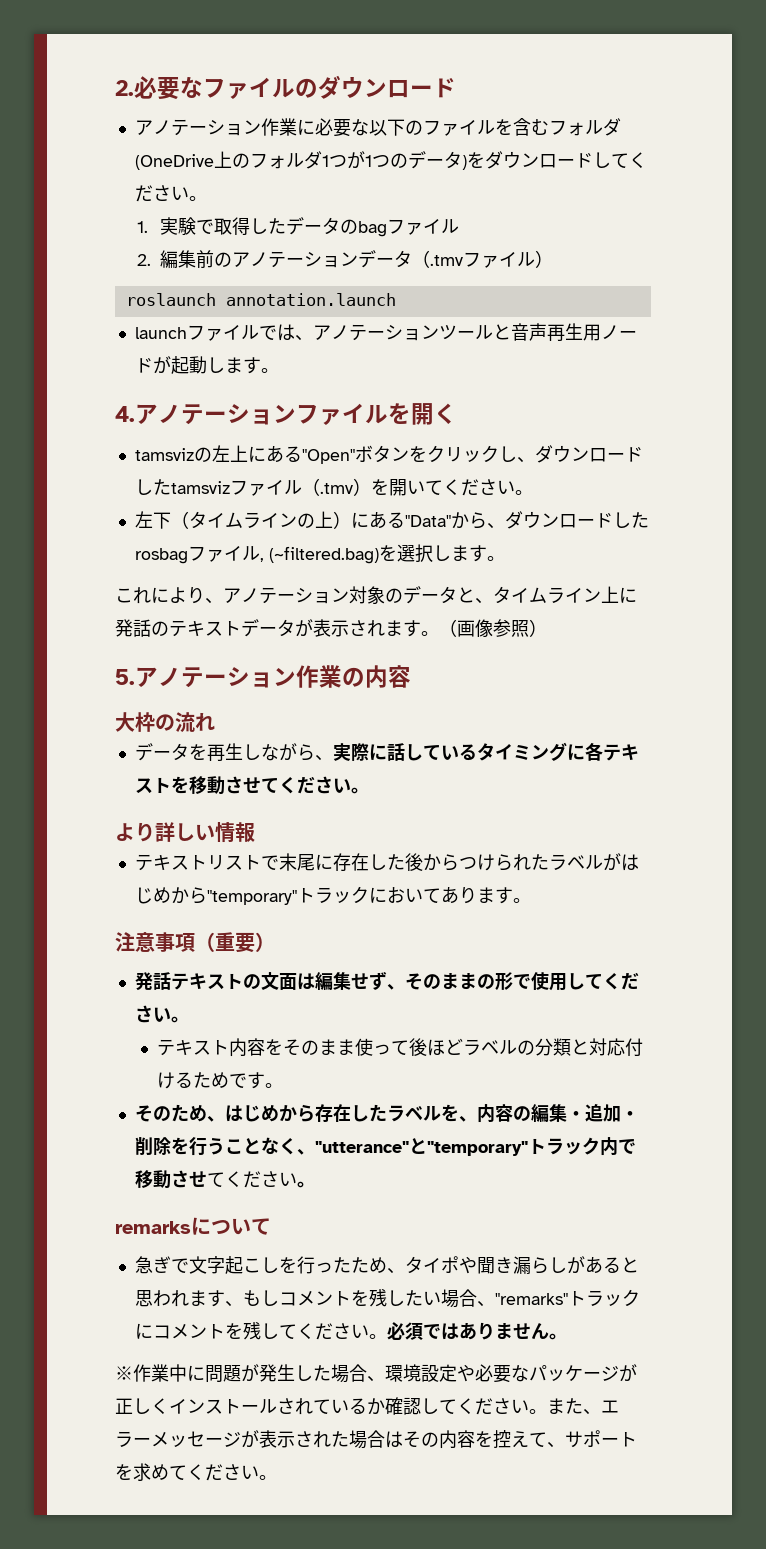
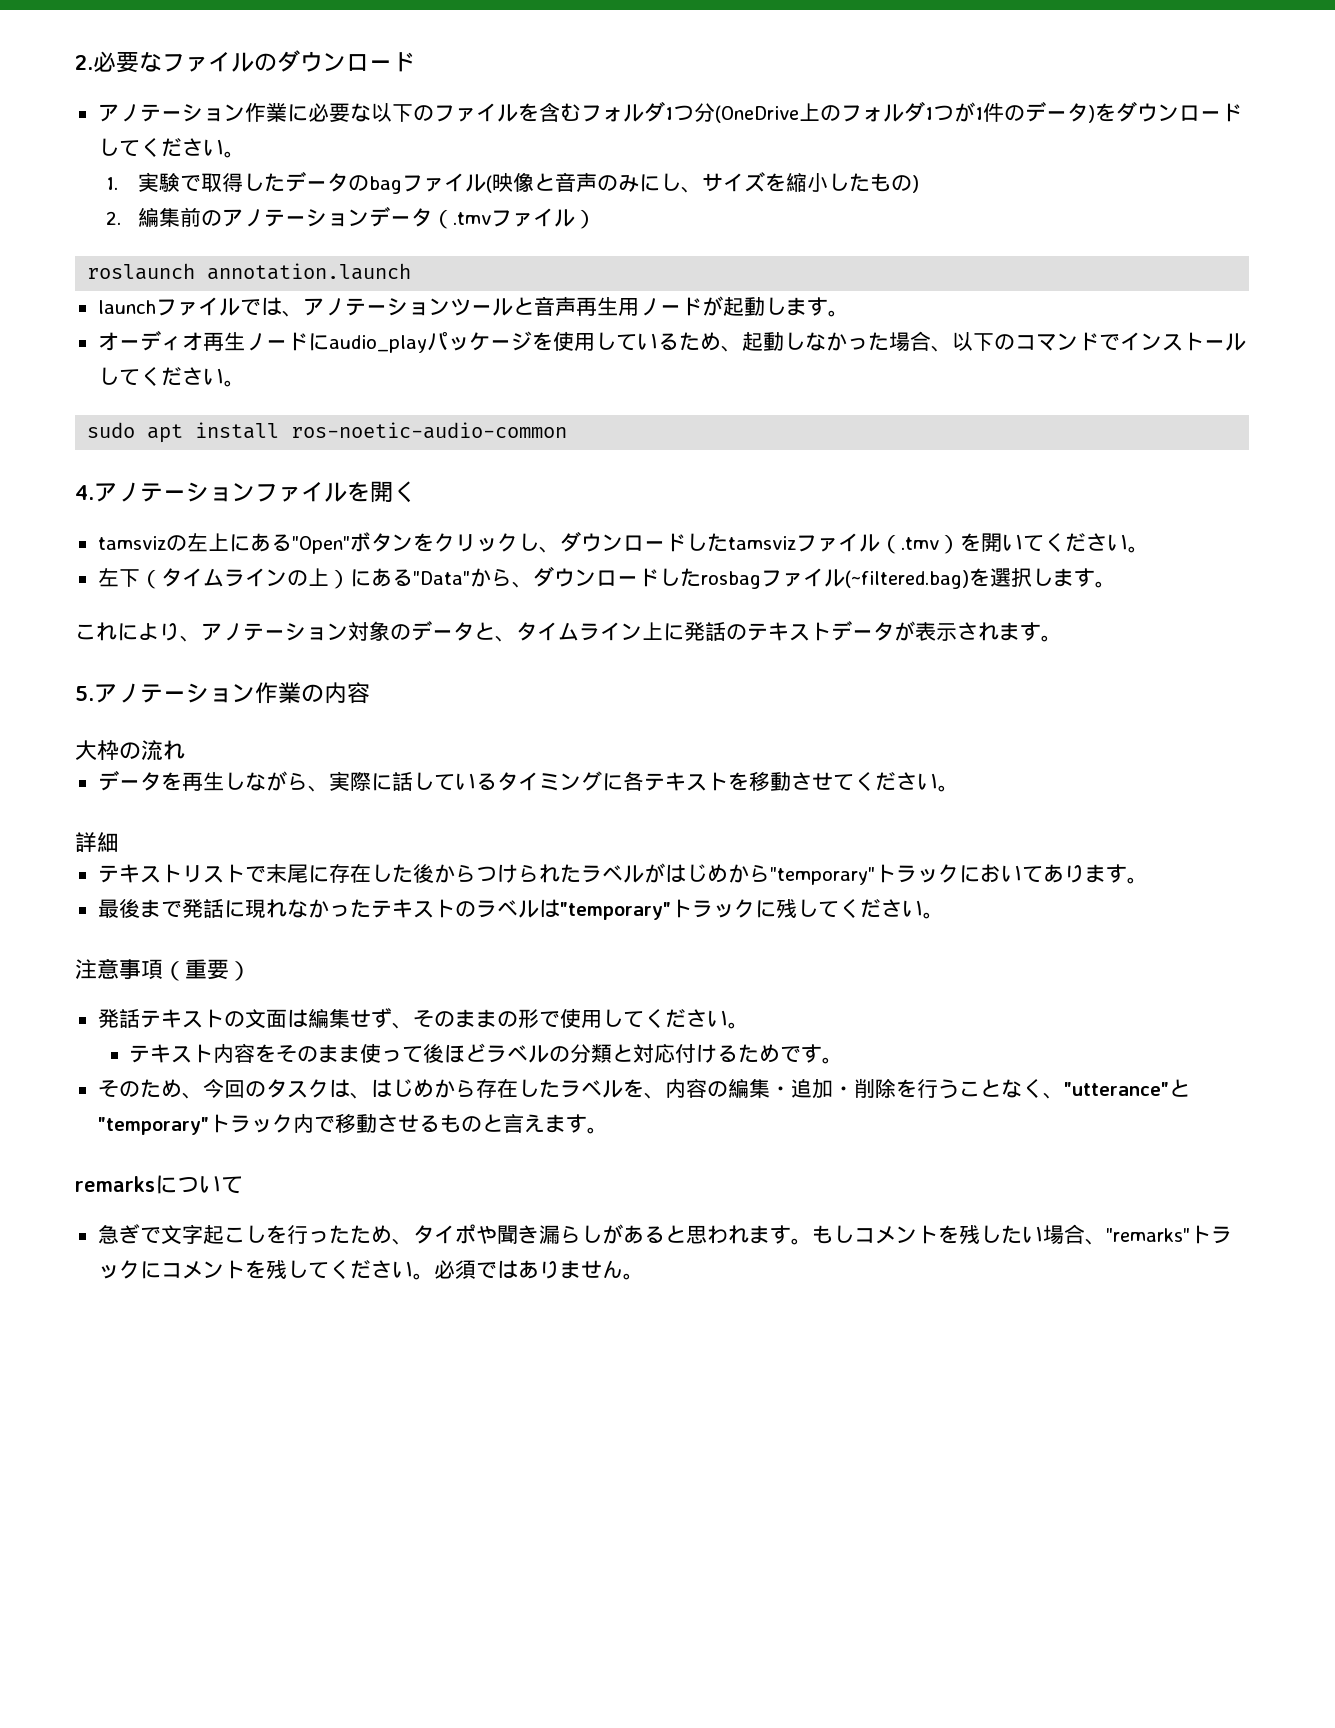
(621, 127) none -> [664,103,715,122] 1つ分
[371,155,390,167] つ -> [982,103,1004,122] 件
(459, 226) none -> [485,172,919,193] (映像と音声のみにし、サイズを縮小したもの)
(279, 370) none -> [97,330,1246,353] [97,367,245,387] [87,422,568,443] // オーディオ再生ノードにaudio_playパッケージを使用しているため、起動しなかった場合、以下のコマンドでインストールしてください。 // sudo apt install ros-noetic-audio-common
[259,558,264,562] , -> (845, 578) none
[439,619,547,637] （画像参照） -> (1062, 638) none
[115,822,255,843] より詳しい情報 -> [75,832,119,852] 詳細
(531, 900) none -> [97,898,944,920] // 最後まで発話に現れなかったテキストのラベルは"temporary"トラックに残してください。
(225, 1119) none -> [202,1078,371,1099] 今回のタスクは、
[206,1171,297,1188] てください -> [418,1113,587,1133] るものと言えます
[224,1301,243,1307] 、 -> [790,1238,812,1245] 。
[115,1364,637,1383] [115,1397,619,1415] [115,1430,637,1449] [115,1463,277,1481] // ※作業中に問題が発生した場合、環境設定や必要なパッケージが正しくインストールされているか確認してください。また、エラーメッセージが表示された場合はその内容を控えて、サポートを求めてください。 -> (644, 1276) none

